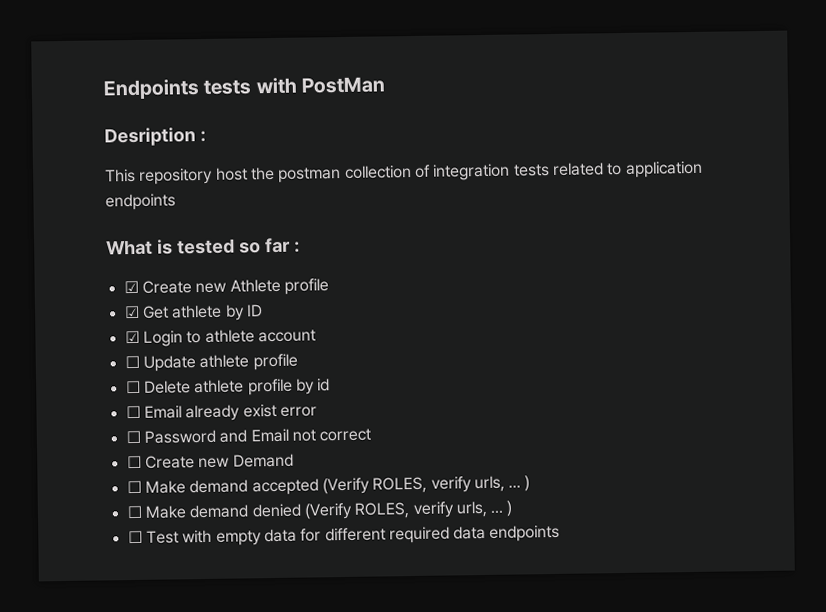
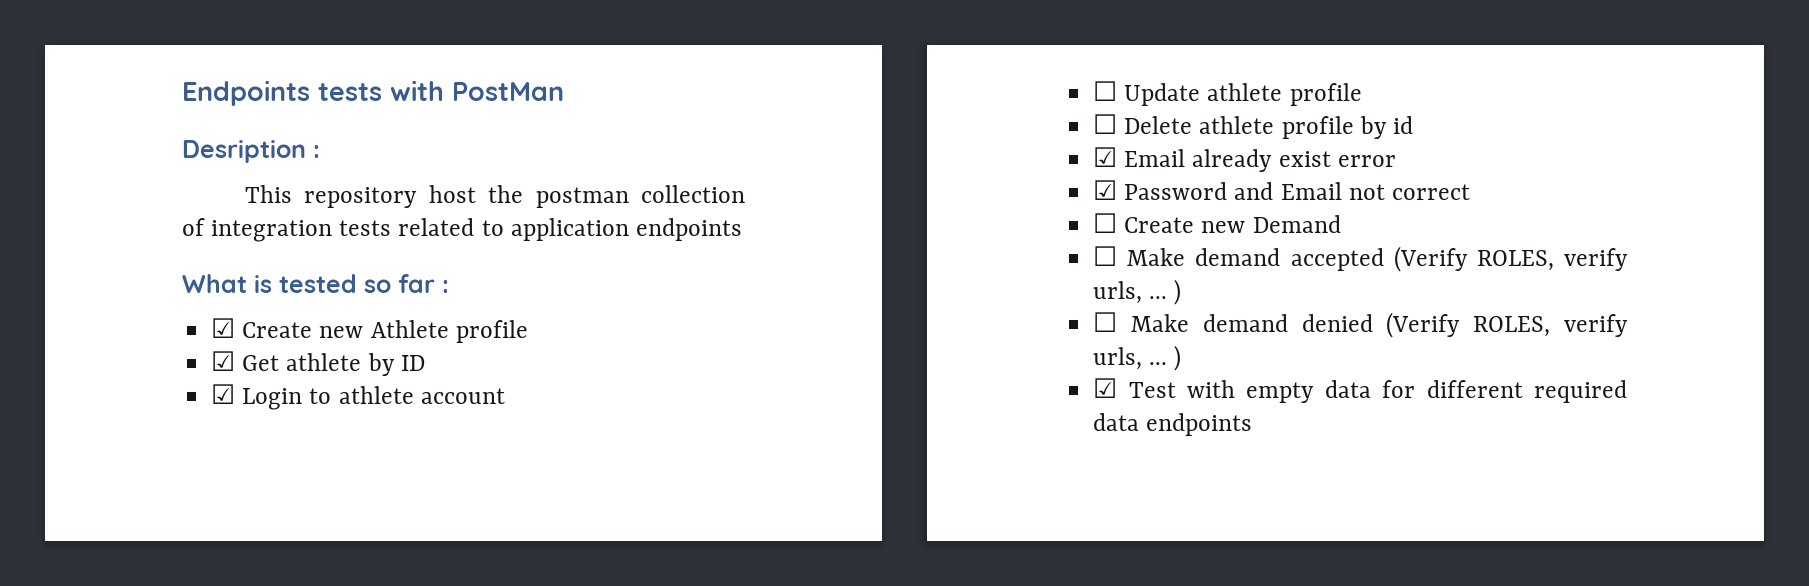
[125,405,141,419] ☐ -> [1093,147,1118,167] ☑
[125,430,141,444] ☐ -> [1093,180,1118,200] ☑
[127,530,143,544] ☐ -> [1093,378,1118,398] ☑

